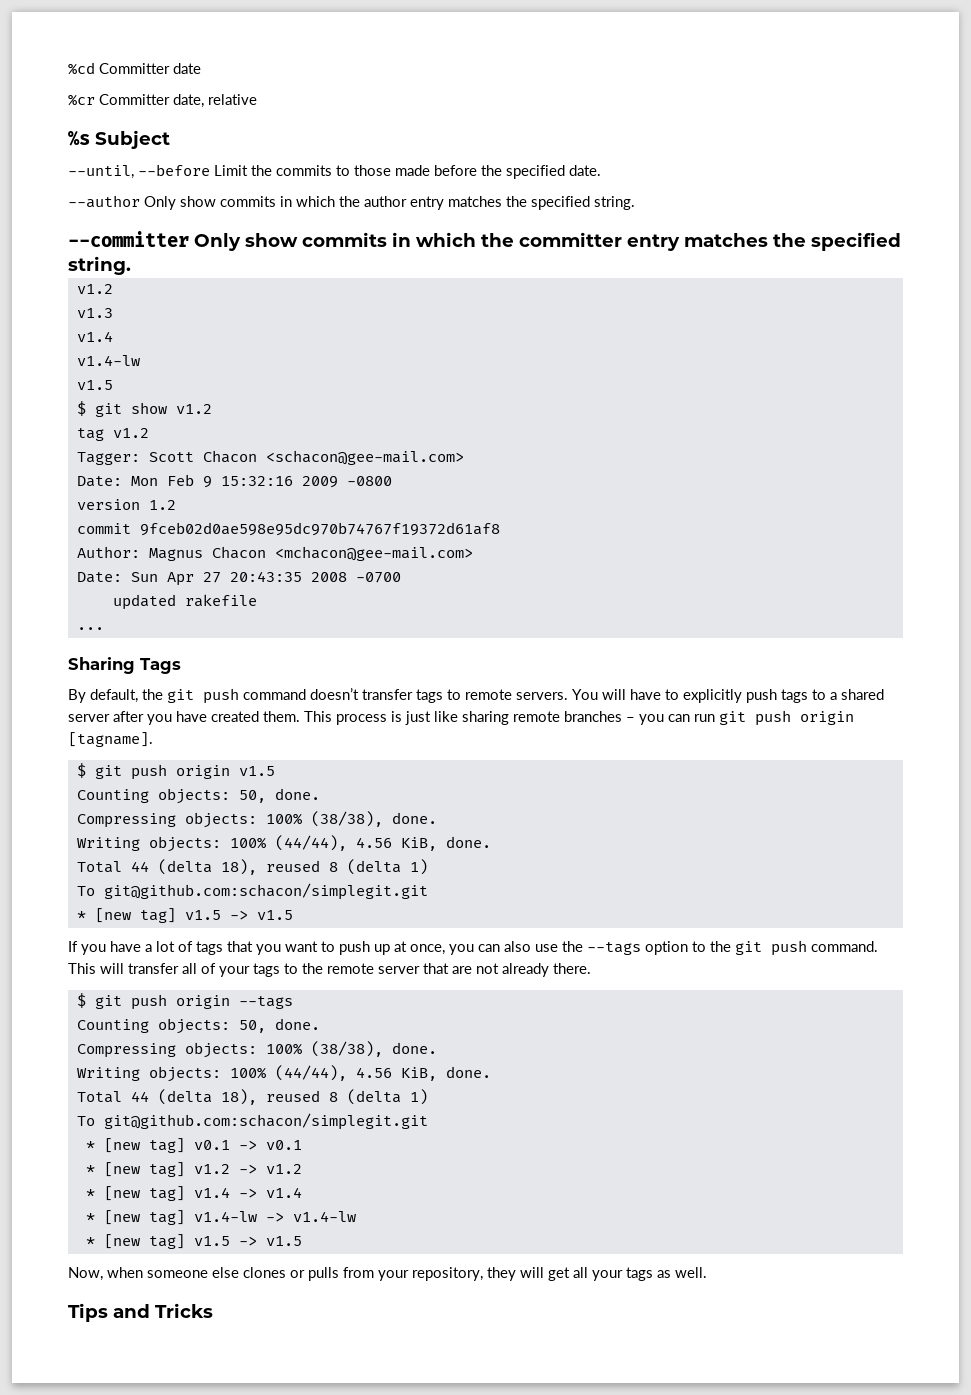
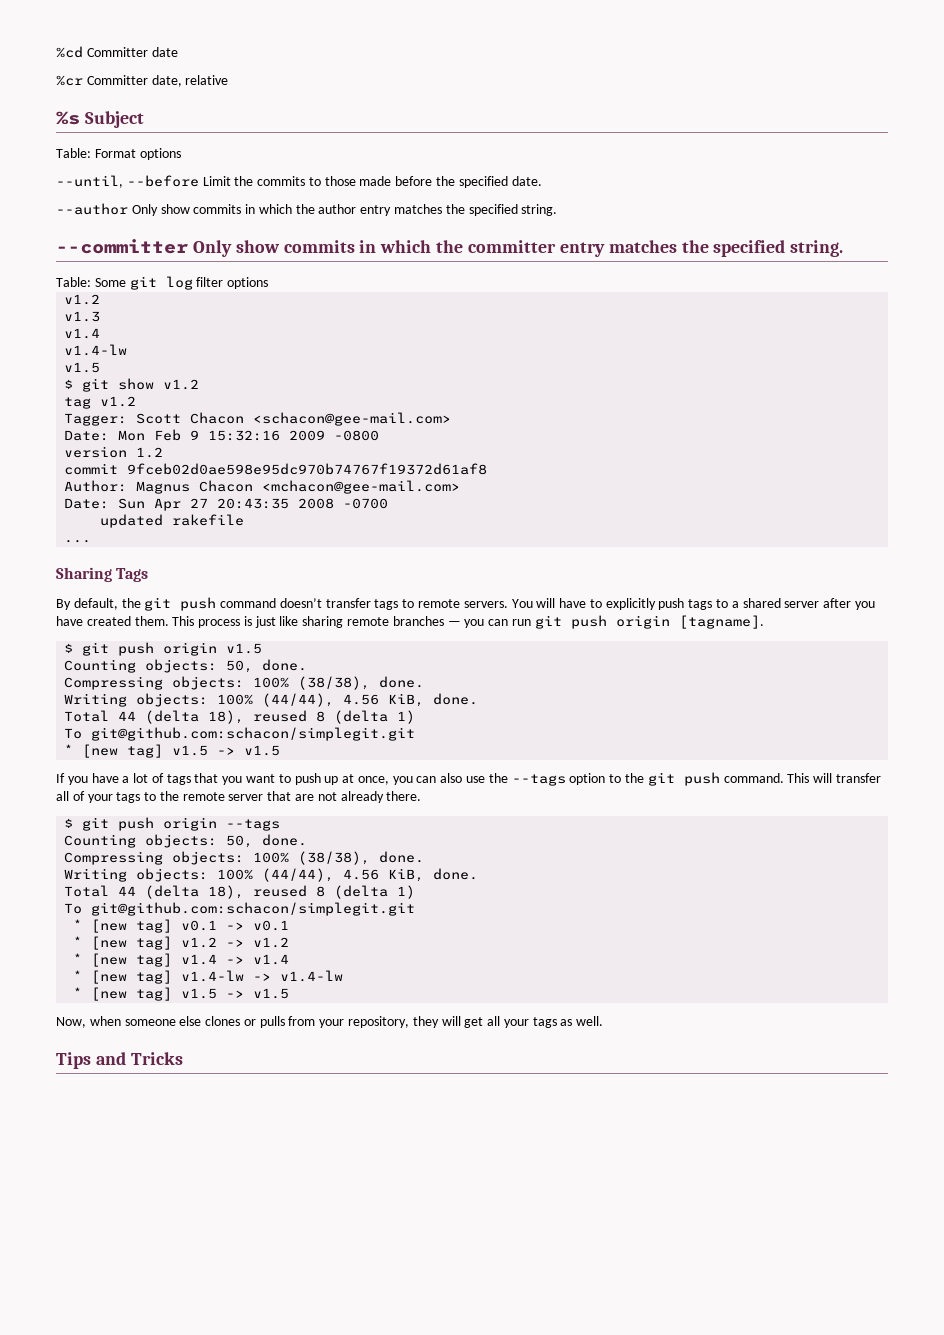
(170, 139) none -> [56,148,181,160] // Table: Format options
(131, 265) none -> [56,276,269,290] // Table: Some git log filter options
[626,717,635,722] – -> [447,621,461,626] —

